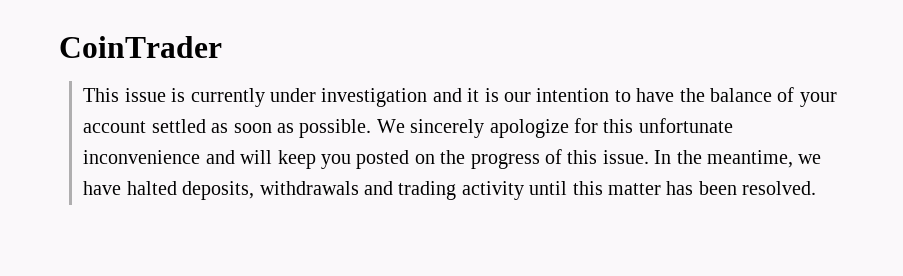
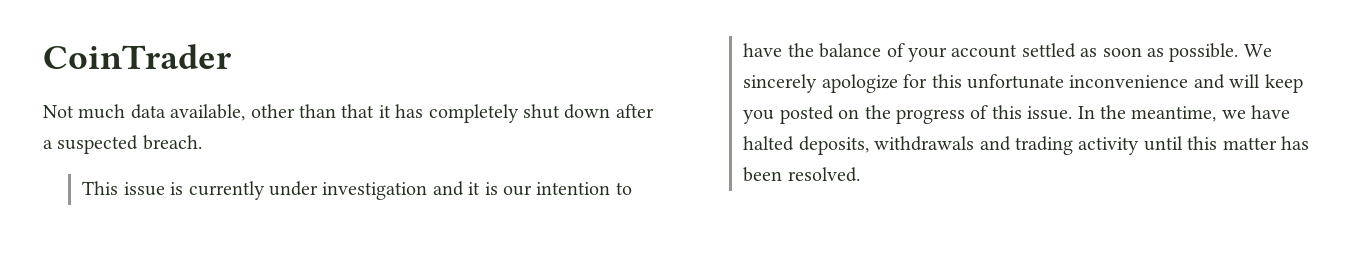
(222, 47) none -> [43,104,654,123] [43,135,202,154] // Not much data available, other than that it has completely shut down after a suspected breach.

